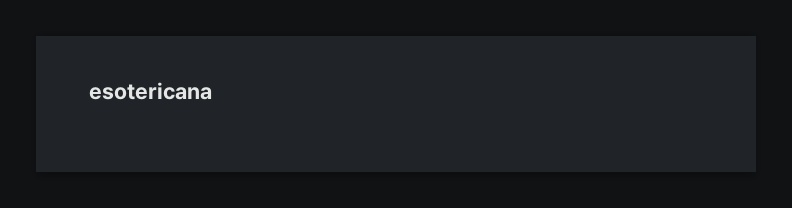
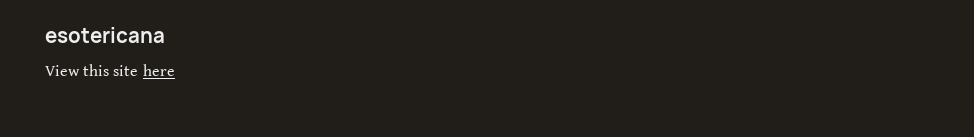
(212, 91) none -> [45,64,175,76] // View this site here

